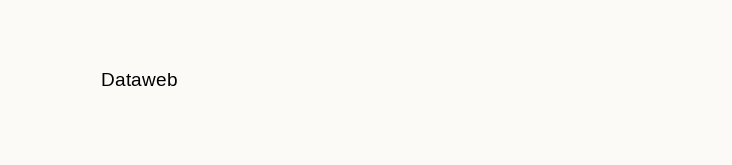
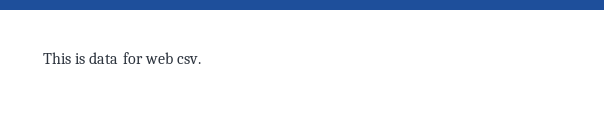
[101,73,178,86] Dataweb -> [43,52,201,64] This is data for web csv.

